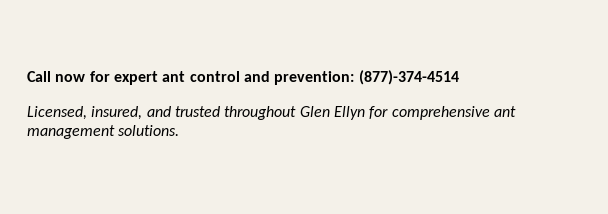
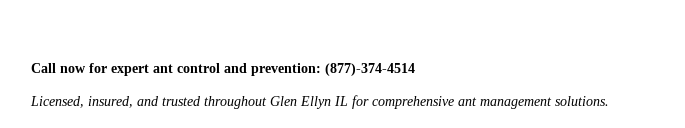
(365, 113) none -> [334,96,348,106] IL

